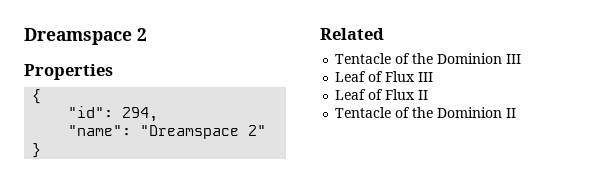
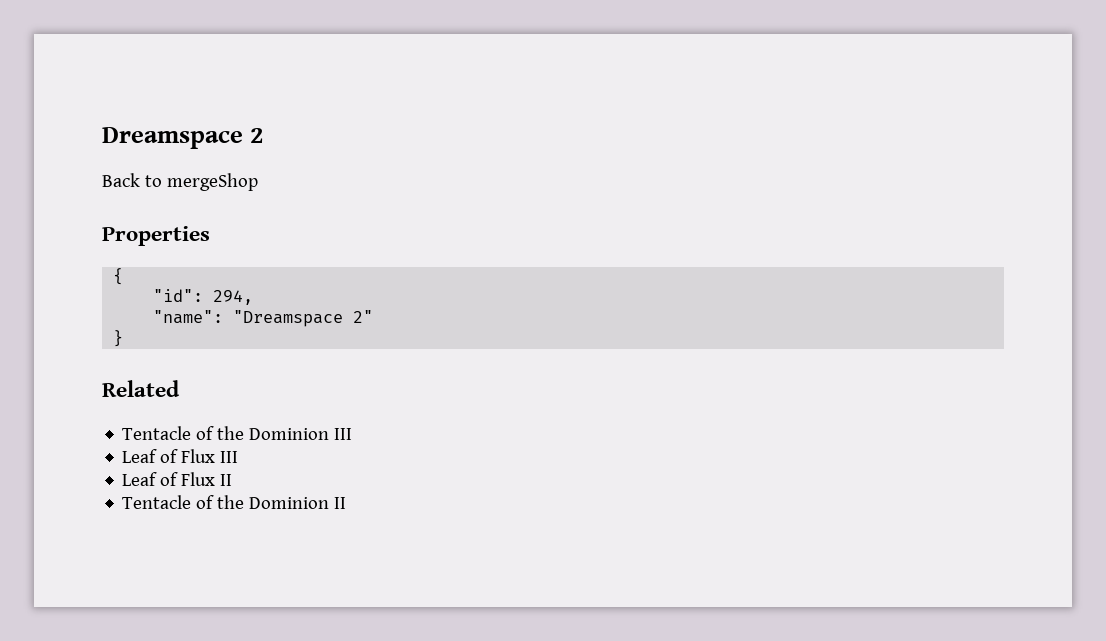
(147, 34) none -> [102,173,258,191] // Back to mergeShop

